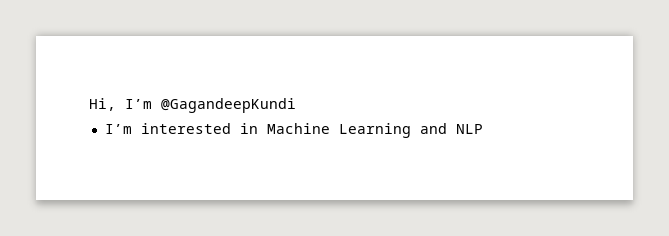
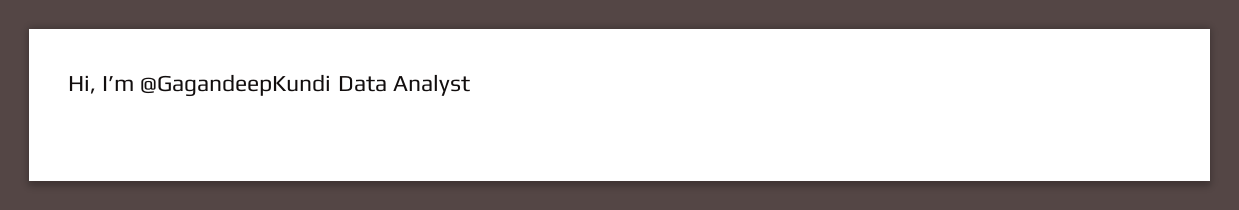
[104,123,483,138] // I’m interested in Machine Learning and NLP -> [337,74,470,96] Data Analyst

